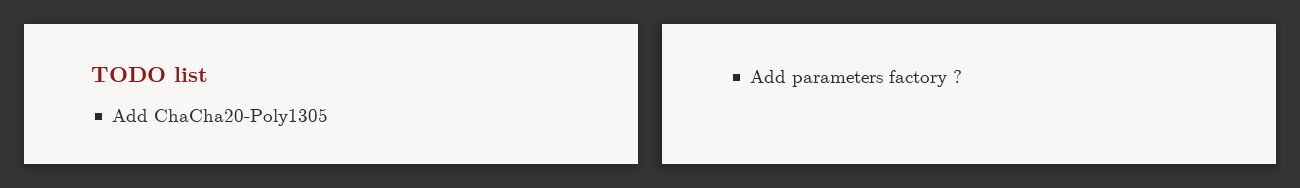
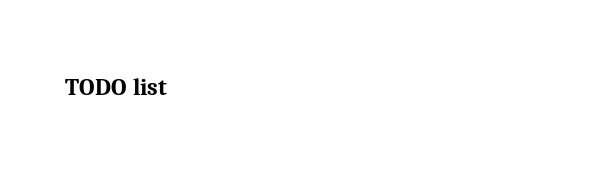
[111,108,328,126] [749,70,962,87] // Add ChaCha20-Poly1305 // Add parameters factory ? -> (168, 86) none

